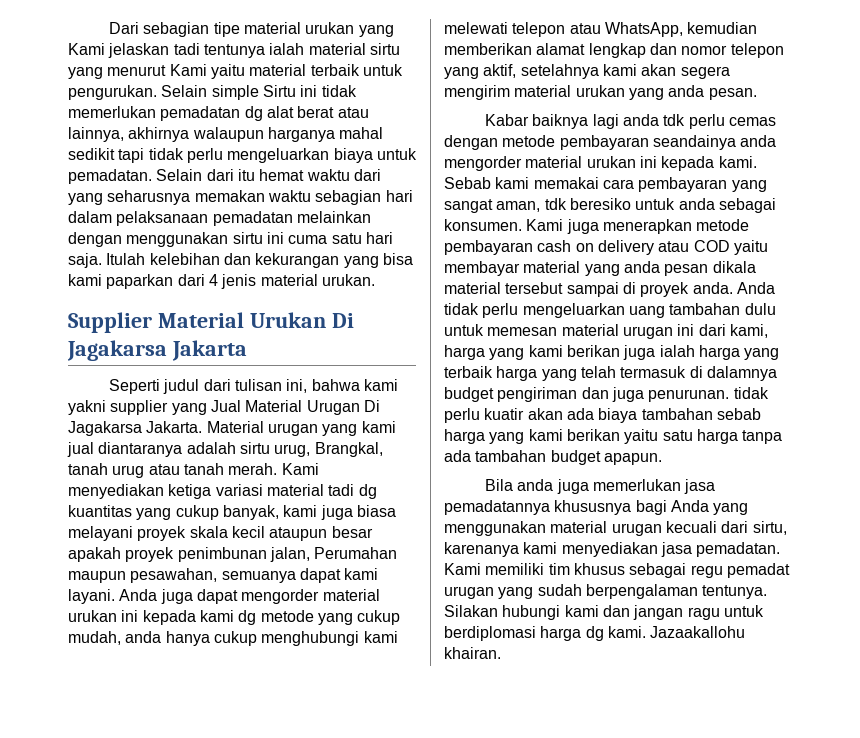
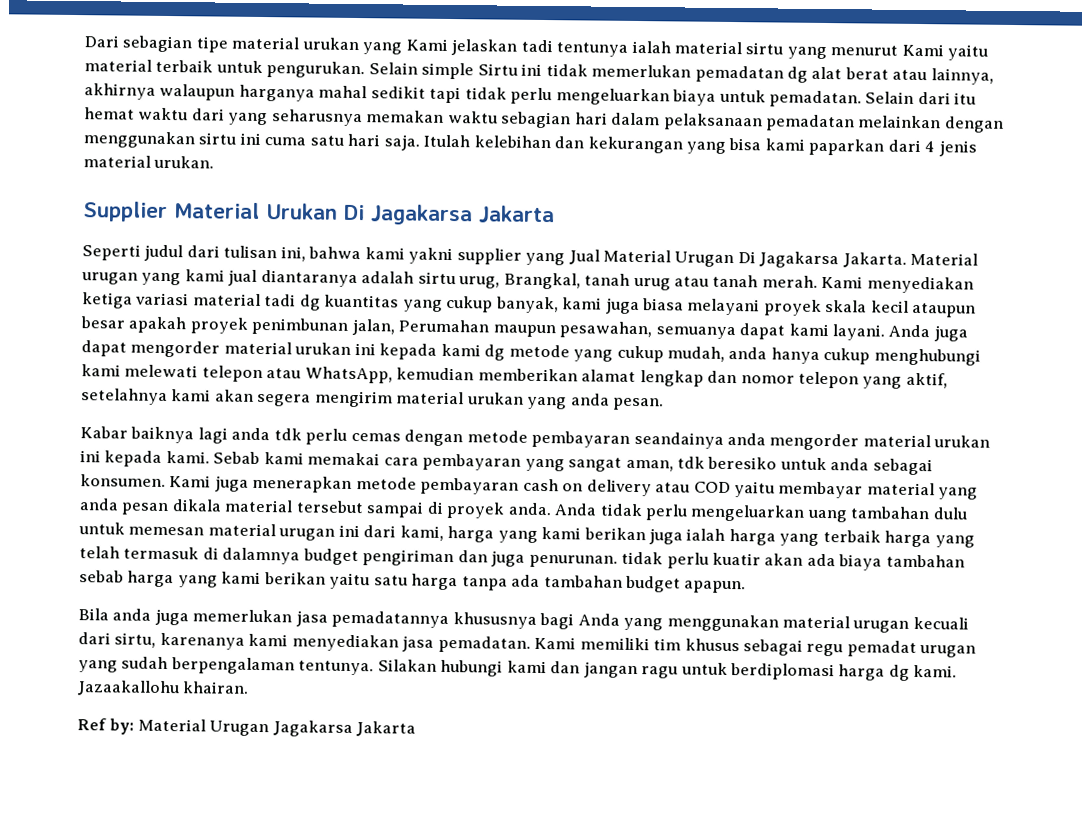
(501, 653) none -> [77,718,417,738] // Ref by: Material Urugan Jagakarsa Jakarta

